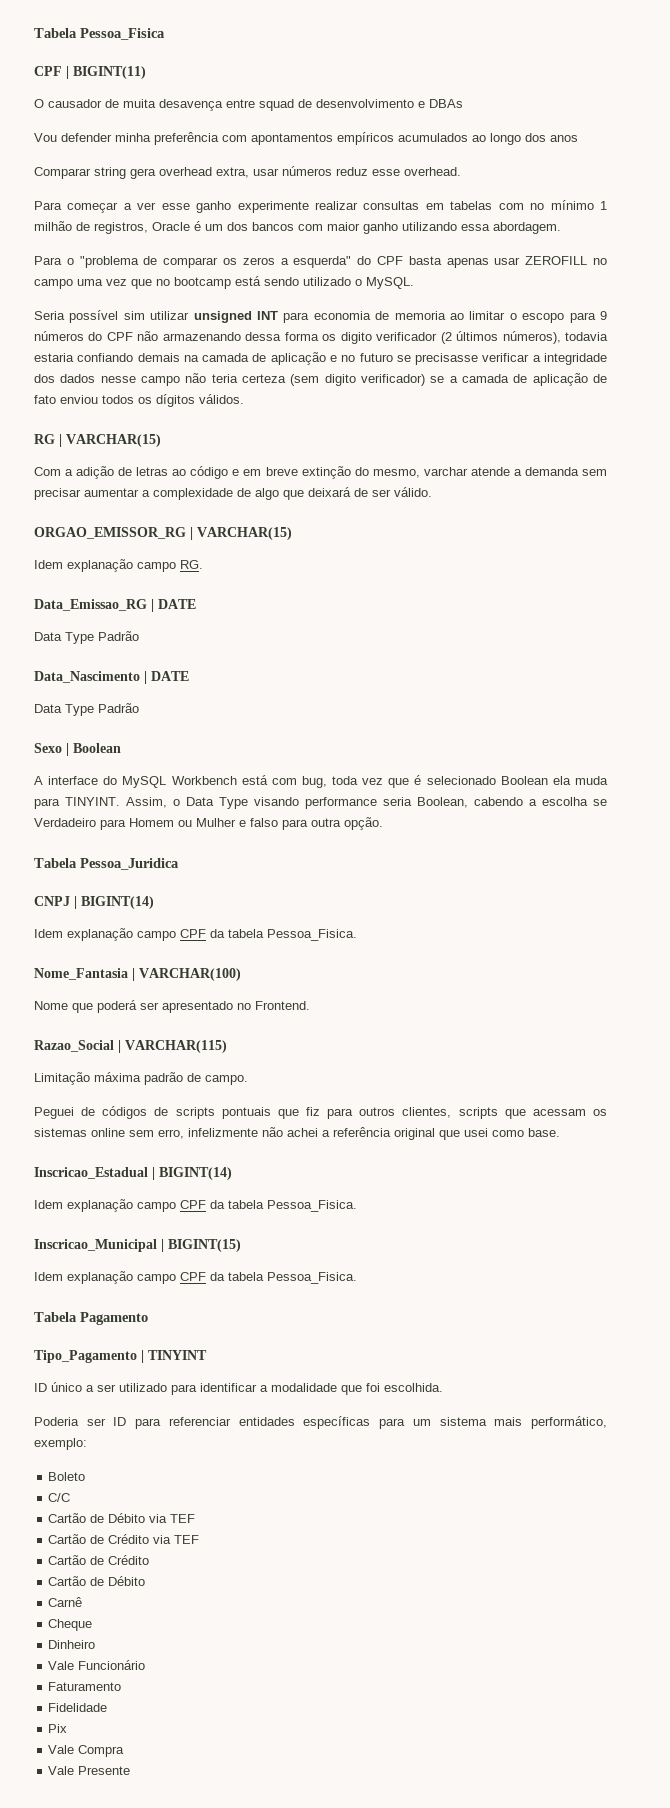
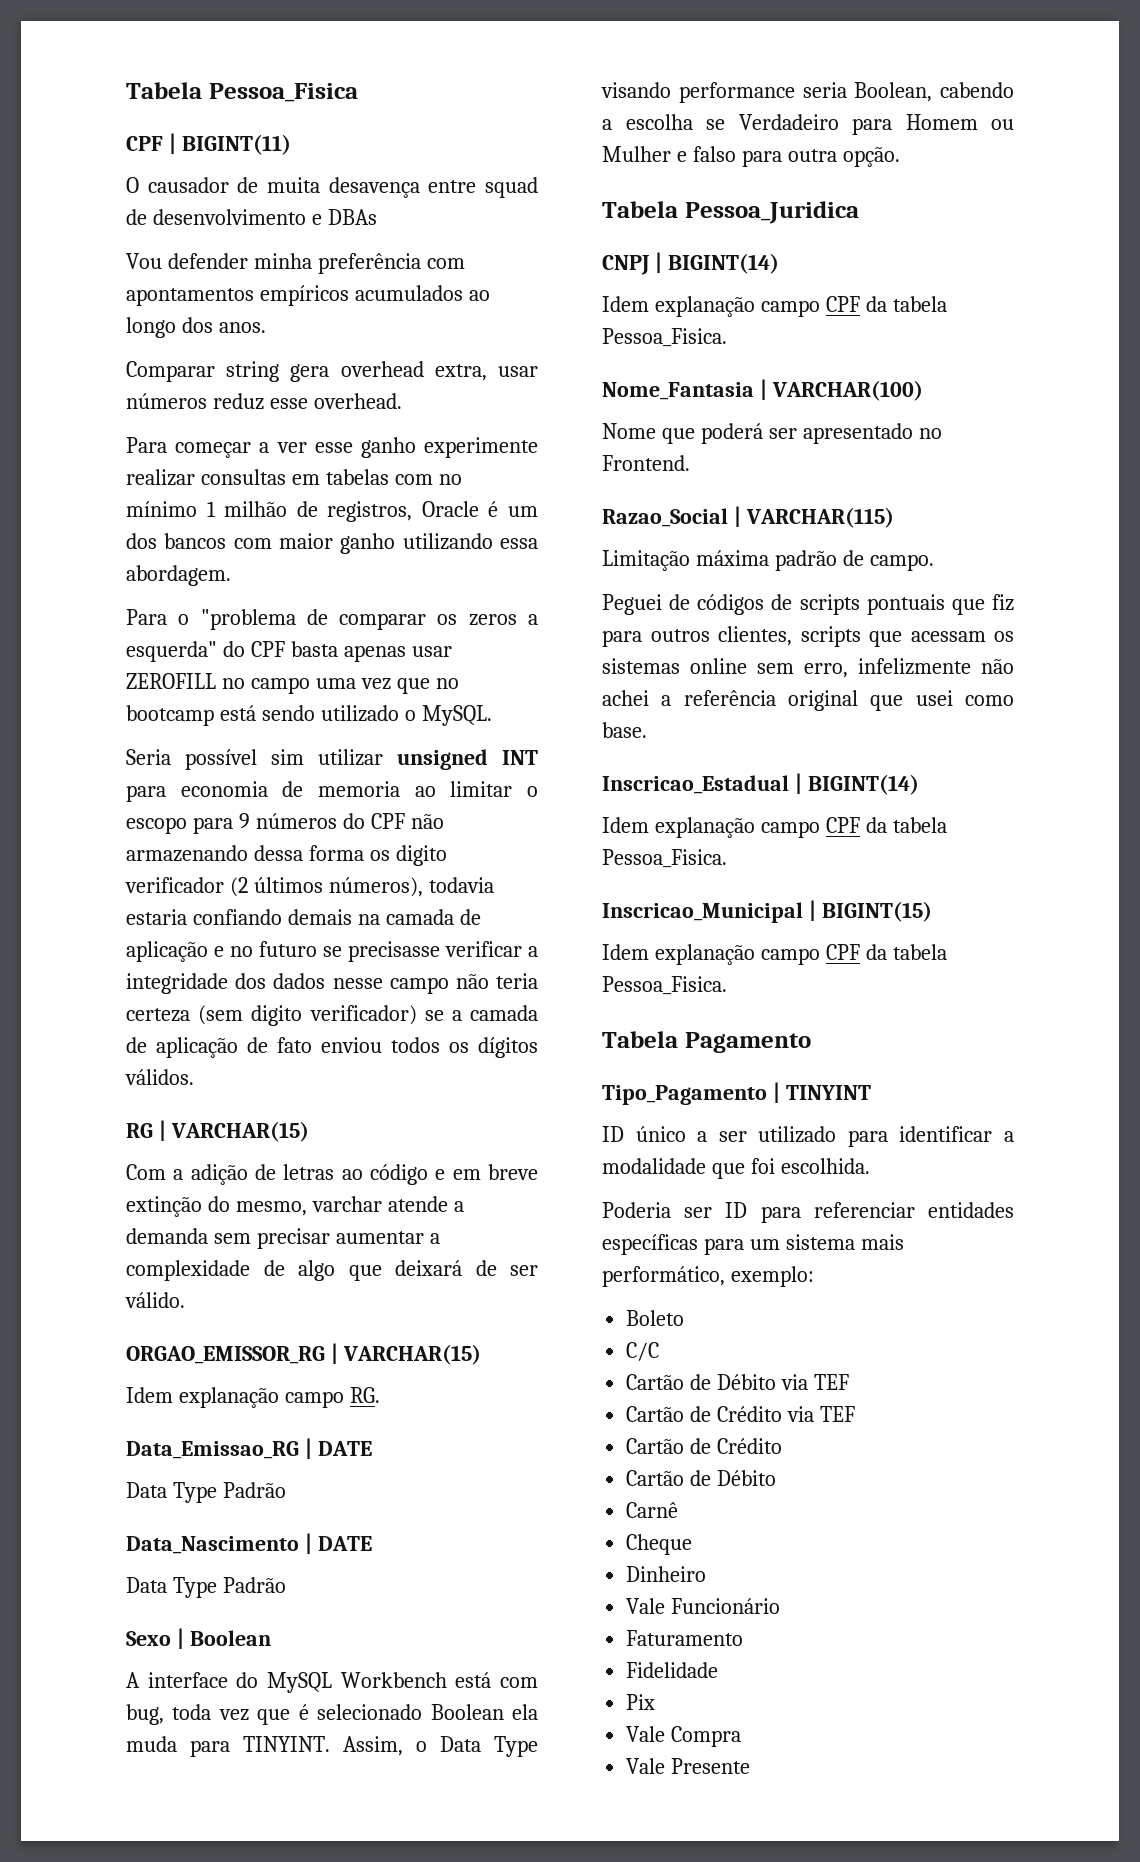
[550,135,578,142] anos -> [218,322,266,333] anos.

